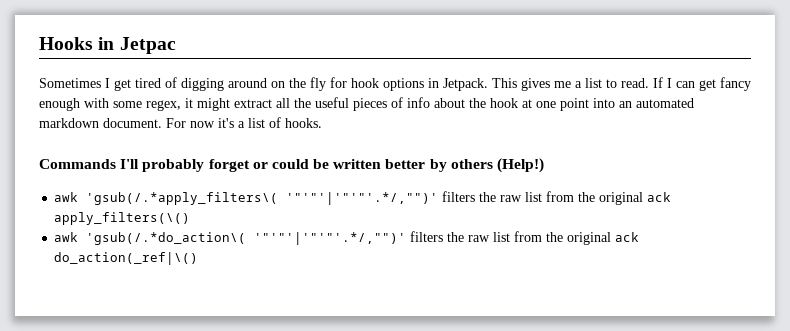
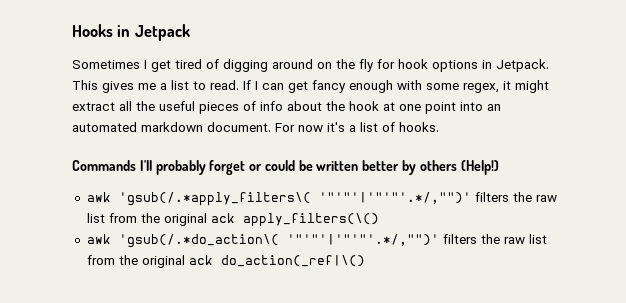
[119,37,176,54] Jetpac -> [134,24,190,41] Jetpack

